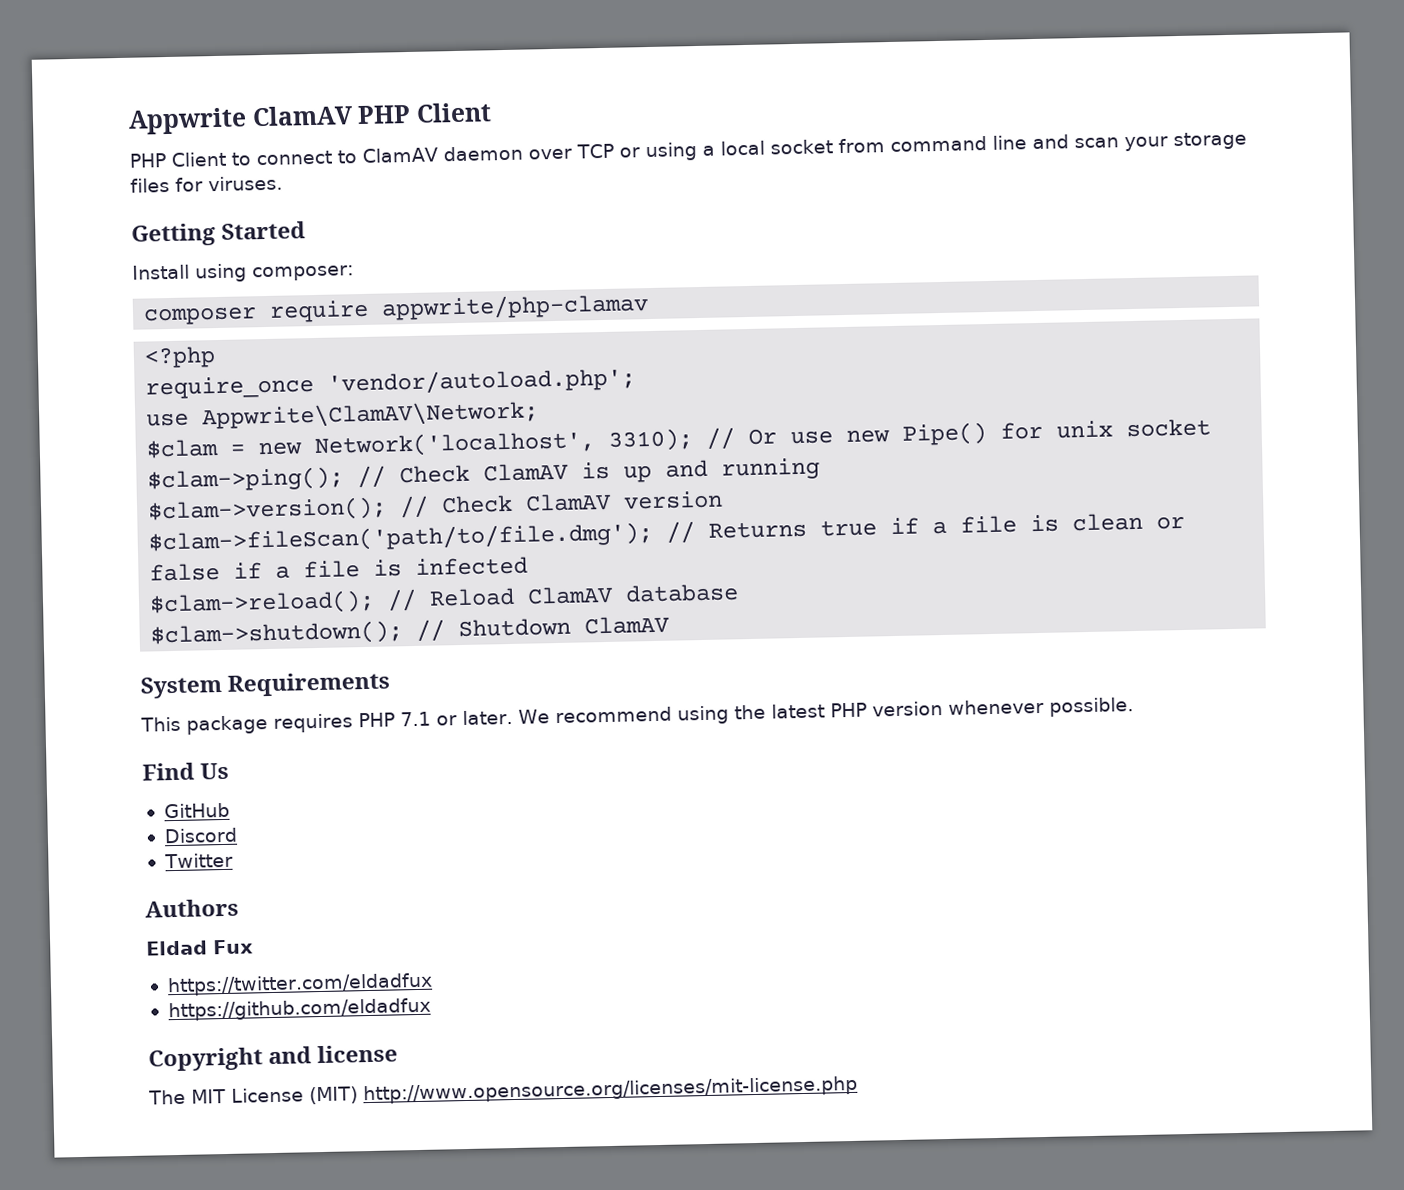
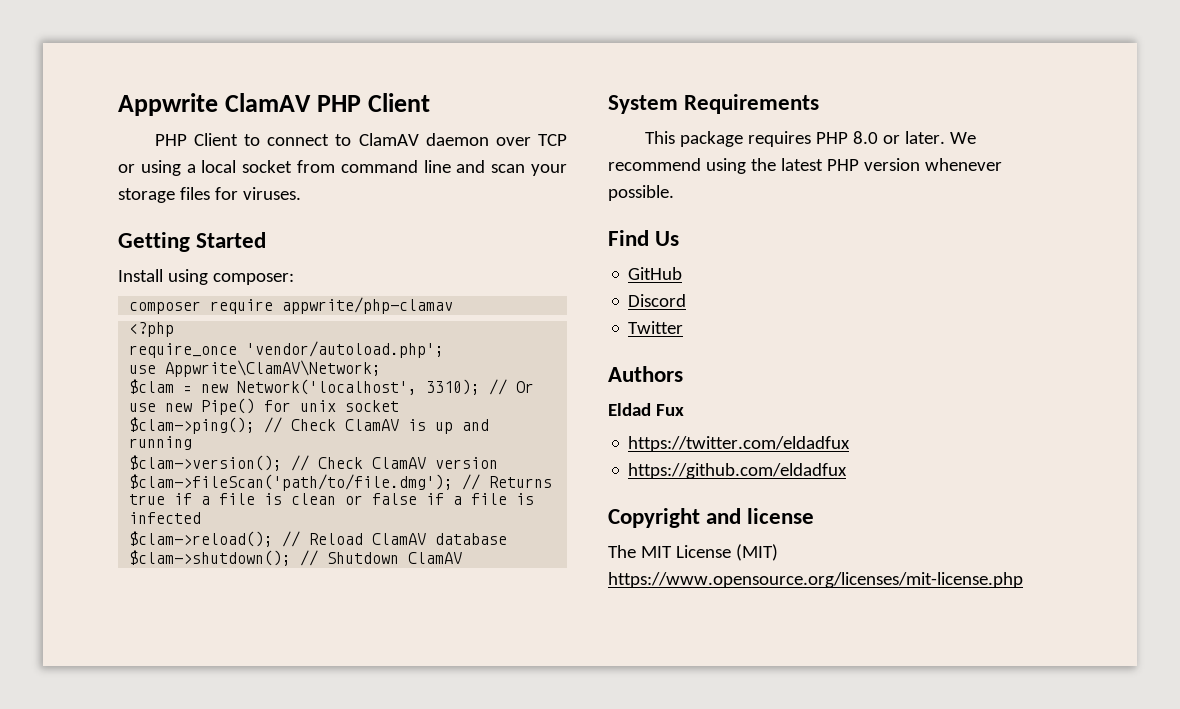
[400,711,431,727] 7.1 -> [852,131,878,144] 8.0
[363,1075,858,1105] http://www.opensource.org/licenses/mit-license.php -> [608,572,1023,588] https://www.opensource.org/licenses/mit-license.php

